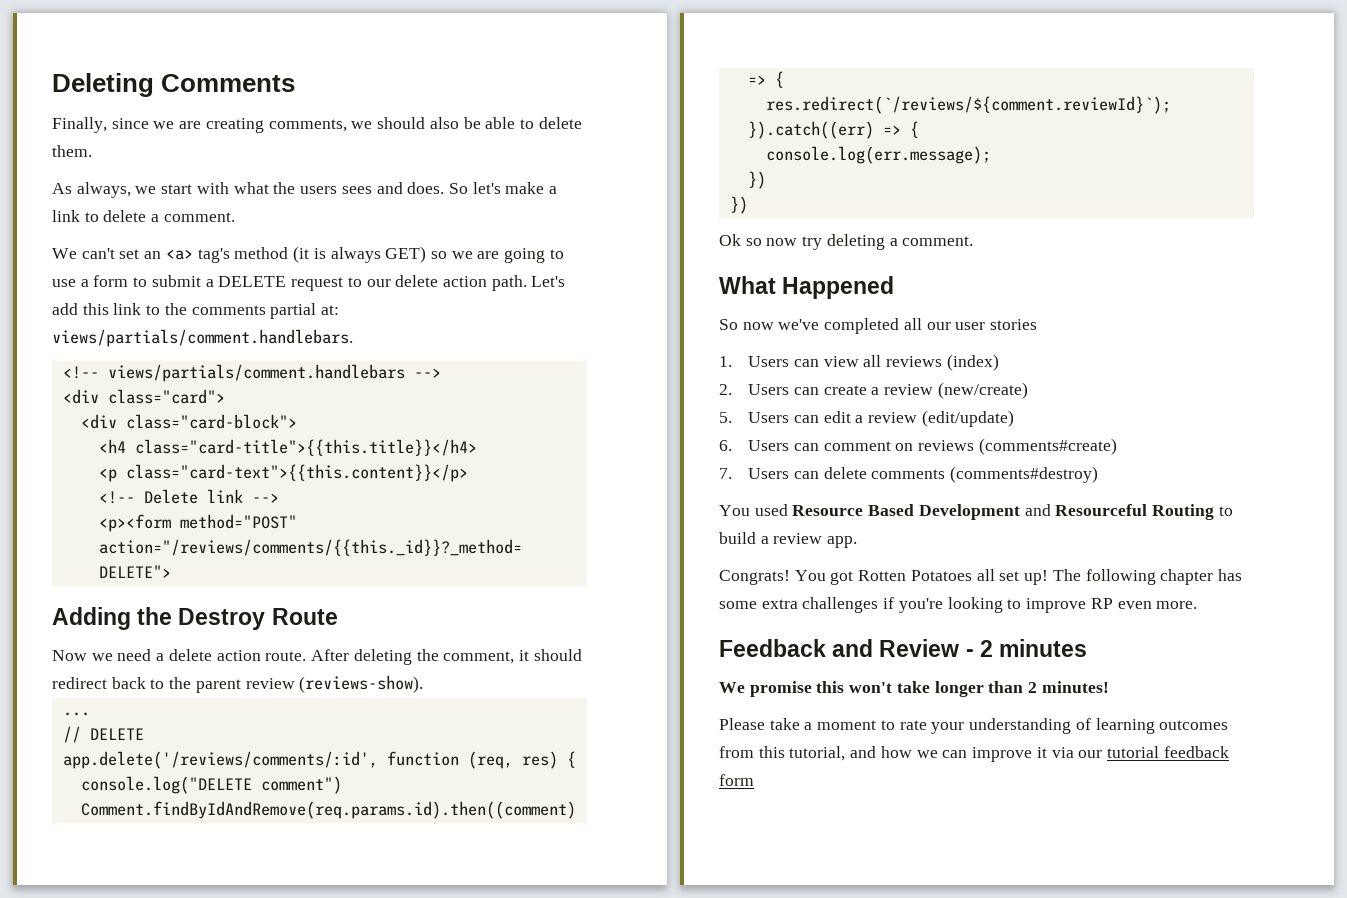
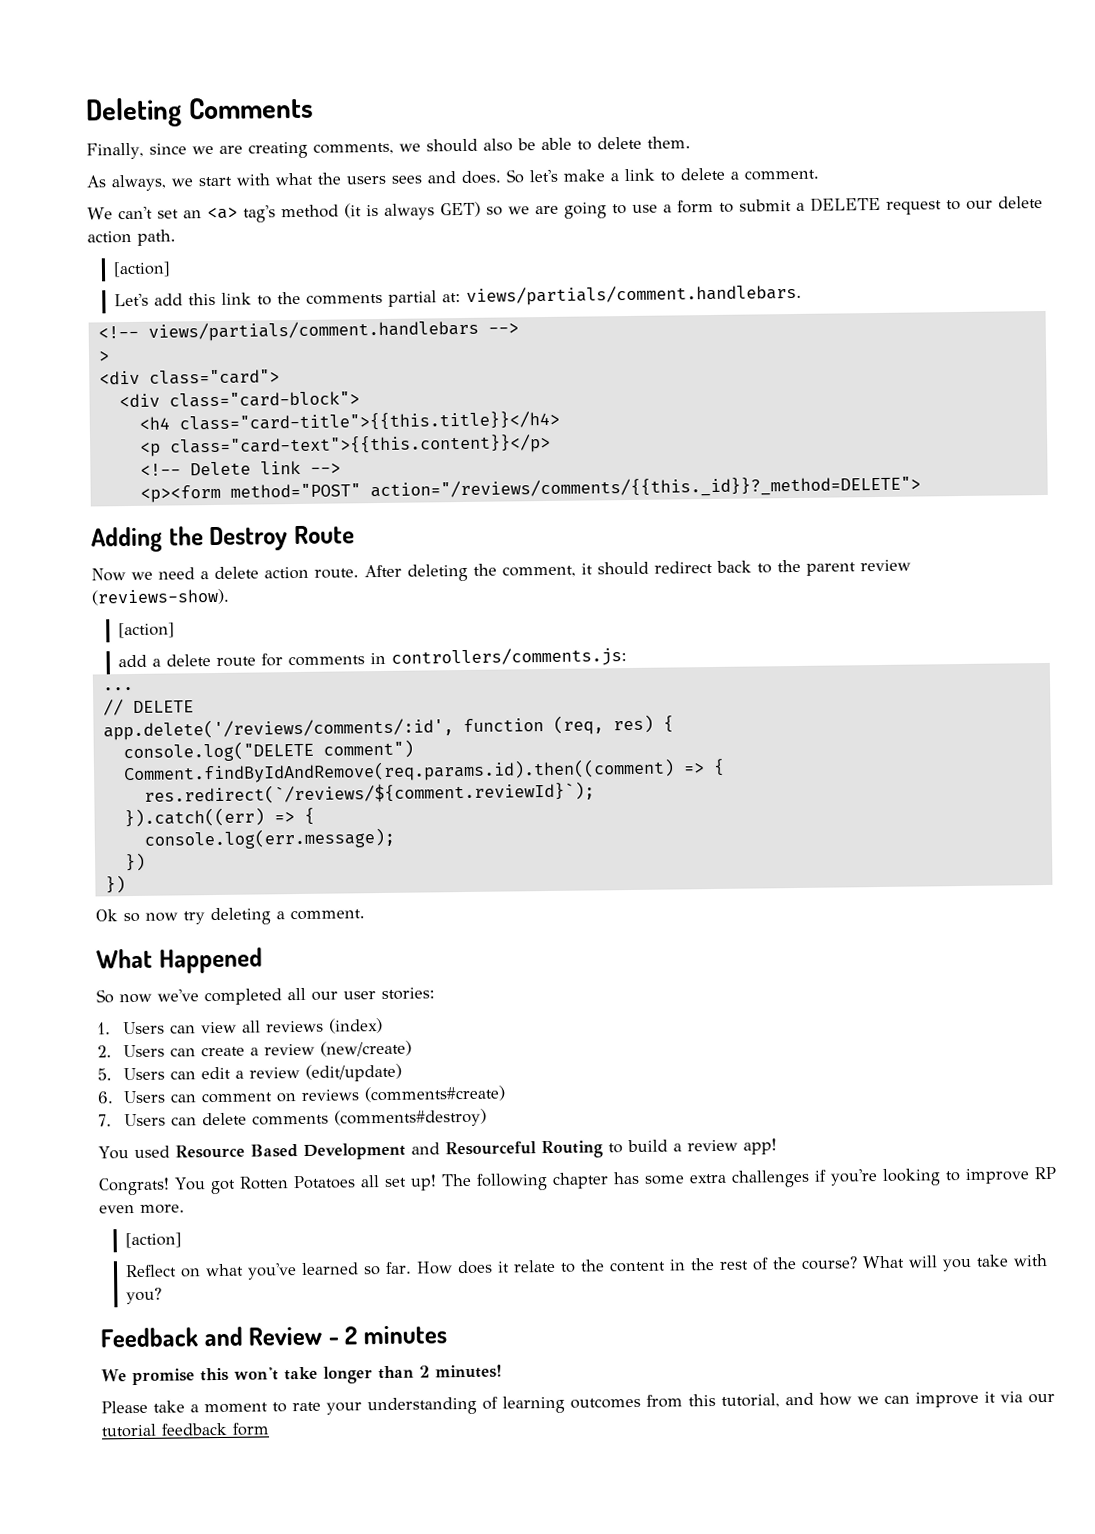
(527, 283) none -> [113,261,172,278] // [action] //
(441, 373) none -> [97,350,110,362] // >
(424, 684) none -> [118,622,176,639] [118,647,628,668] // [action] // add a delete route for comments in controllers/comments.js:
[990,319,1038,330] stories -> [381,987,435,1001] stories:
[827,536,858,548] app. -> [742,1138,777,1155] app!
(1198, 605) none -> [125,1232,183,1249] [125,1254,1049,1280] [126,1287,163,1305] // [action] // Reflect on what you've learned so far. How does it relate to the content in the rest of the course? What will you take with you?

